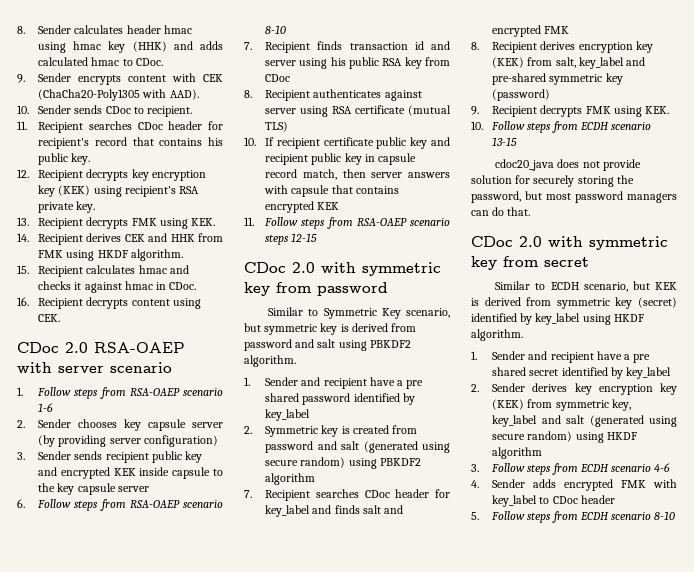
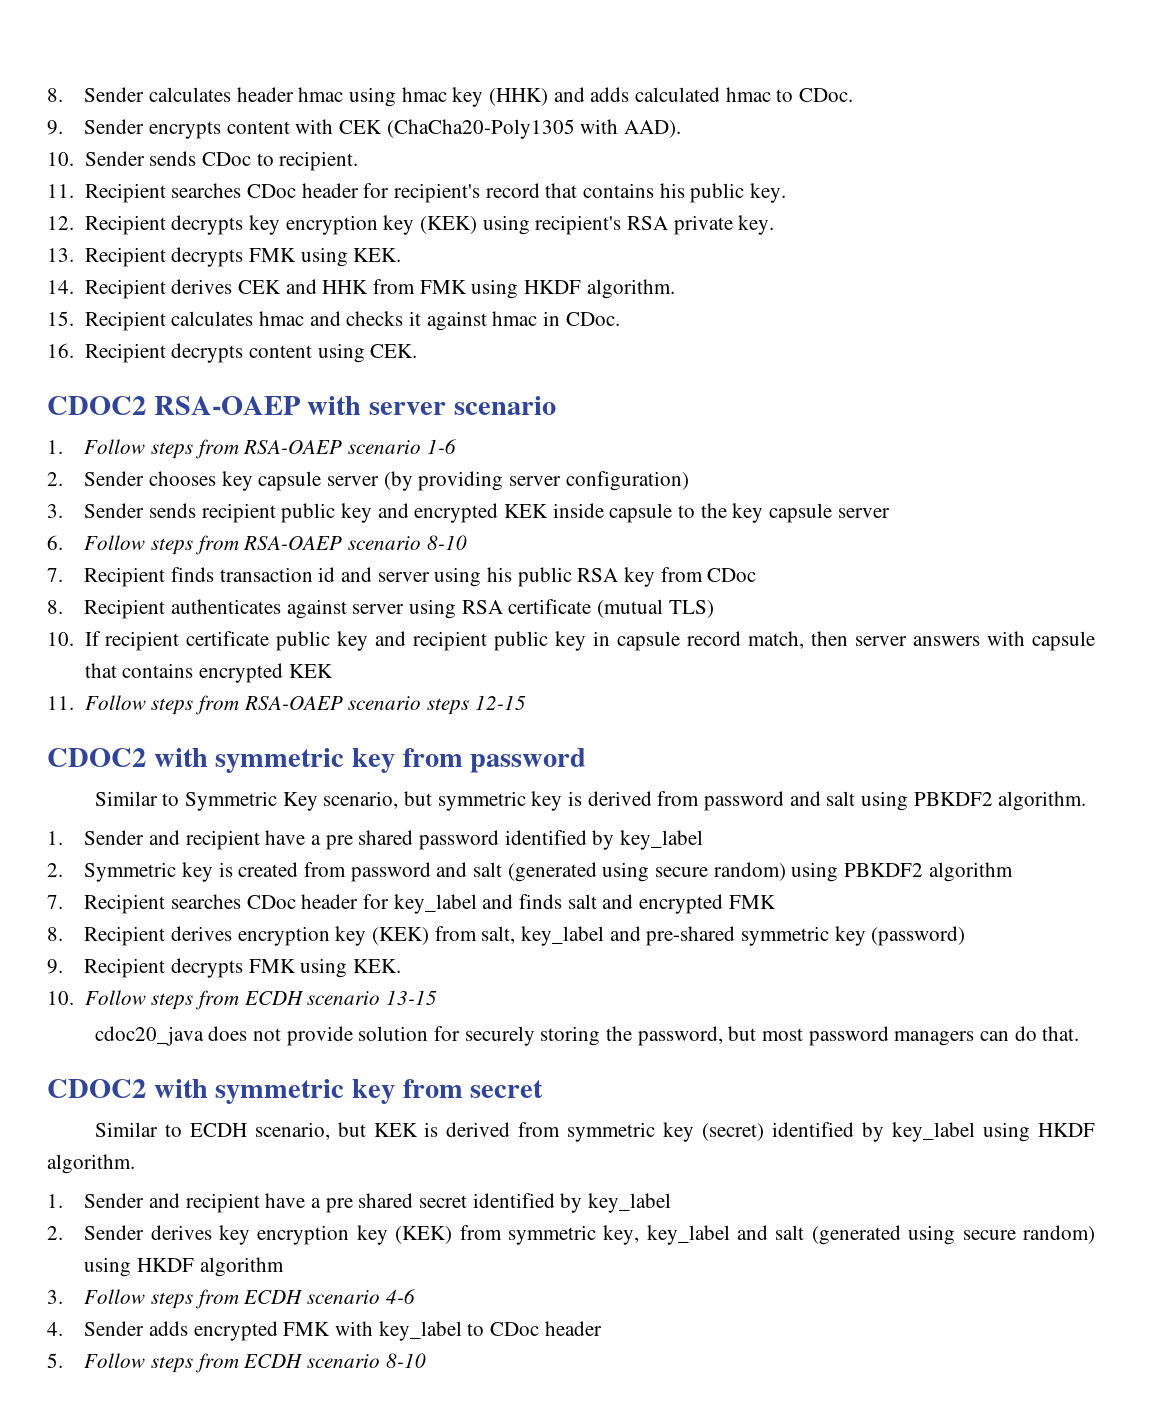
[17,342,88,353] CDoc 2.0 -> [47,396,146,415] CDOC2
[244,262,315,273] CDoc 2.0 -> [47,748,146,767] CDOC2
[471,236,542,247] CDoc 2.0 -> [47,1079,146,1098] CDOC2

